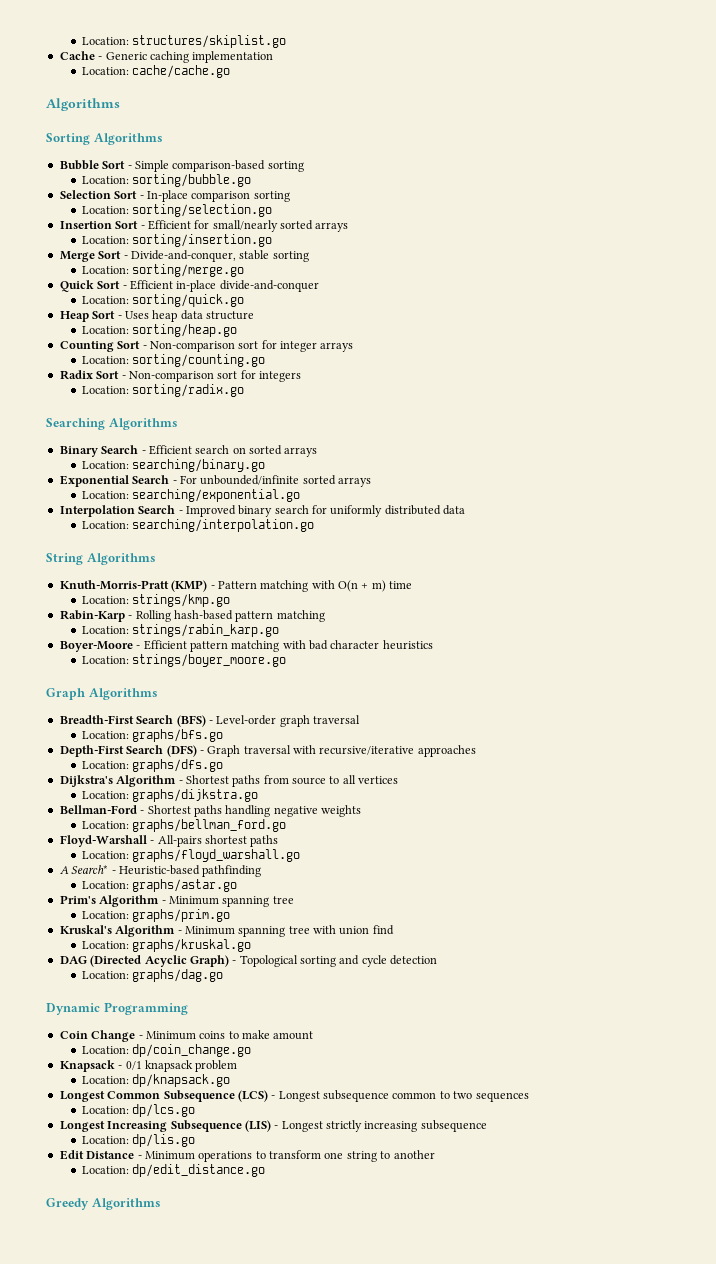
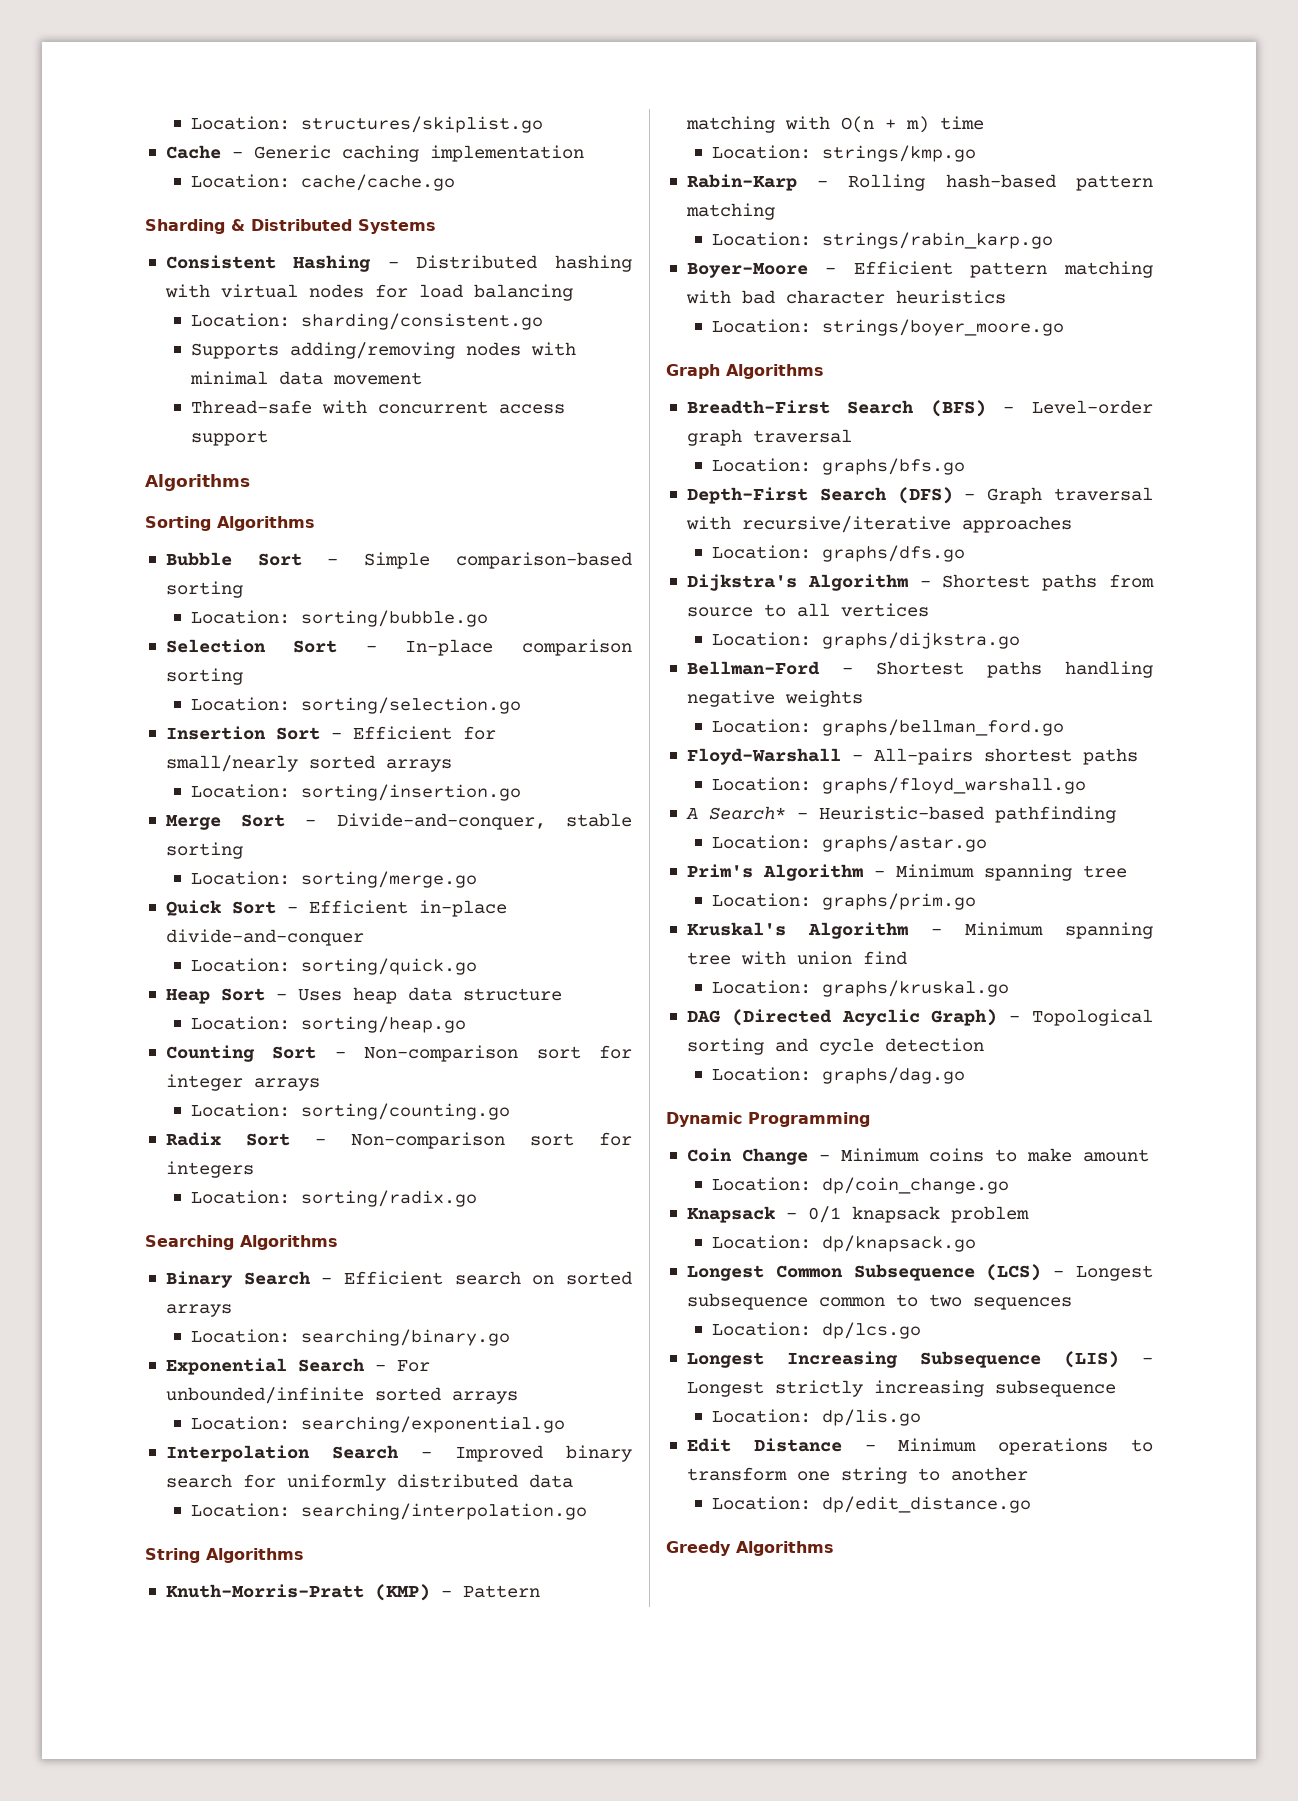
(231, 71) none -> [145,219,436,234] [165,255,632,272] [164,284,573,301] [191,313,544,330] [191,342,577,359] [190,371,423,385] [191,400,566,414] [191,430,269,446] // Sharding & Distributed Systems // Consistent Hashing - Distributed hashing with virtual nodes for load balancing // Location: sharding/consistent.go // Supports adding/removing nodes with minimal data movement // Thread-safe with concurrent access support

